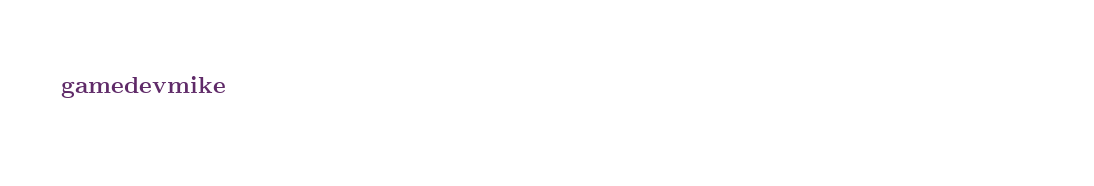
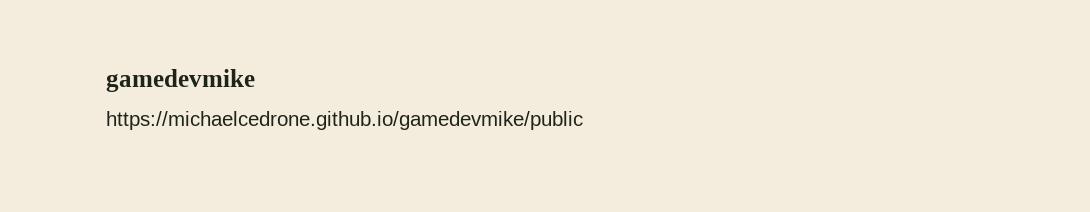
(226, 87) none -> [106,111,583,130] // https://michaelcedrone.github.io/gamedevmike/public

